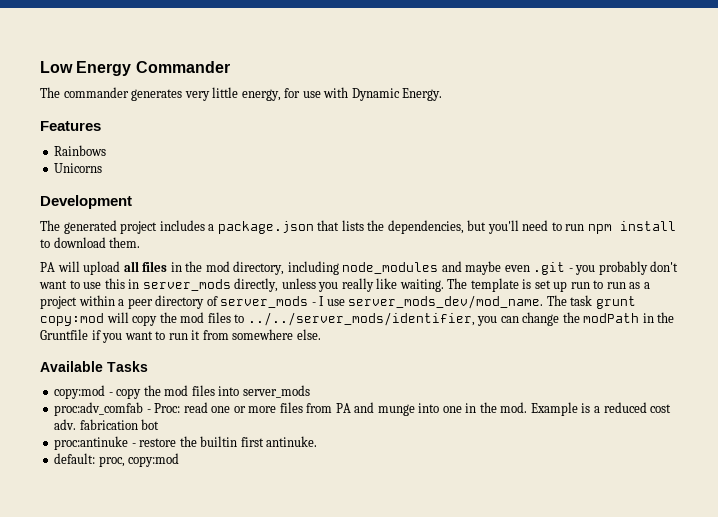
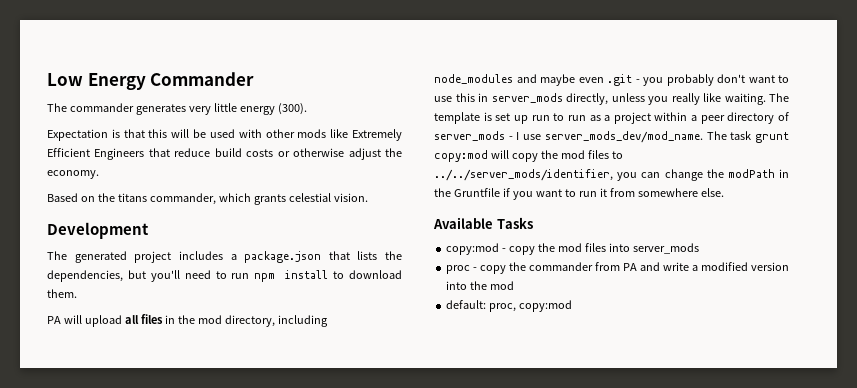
[241,87,443,101] [40,121,101,131] [54,145,107,156] [54,163,103,173] energy, for use with Dynamic Energy. // Features // Rainbows // Unicorns -> [239,103,307,115] [47,129,402,141] [47,148,403,160] [47,170,99,179] [47,193,368,205] energy (300). // Expectation is that this will be used with other mods like Extremely Efficient Engineers that reduce build costs or otherwise adjust the economy. // Based on the titans commander, which grants celestial vision.
[54,402,672,416] [54,419,160,430] [54,436,318,450] proc:adv_comfab - Proc: read one or more files from PA and munge into one in the mod. Example is a reduced cost adv. fabrication bot // proc:antinuke - restore the builtin first antinuke. -> [446,262,789,274] [446,281,515,290] proc - copy the commander from PA and write a modified version into the mod

